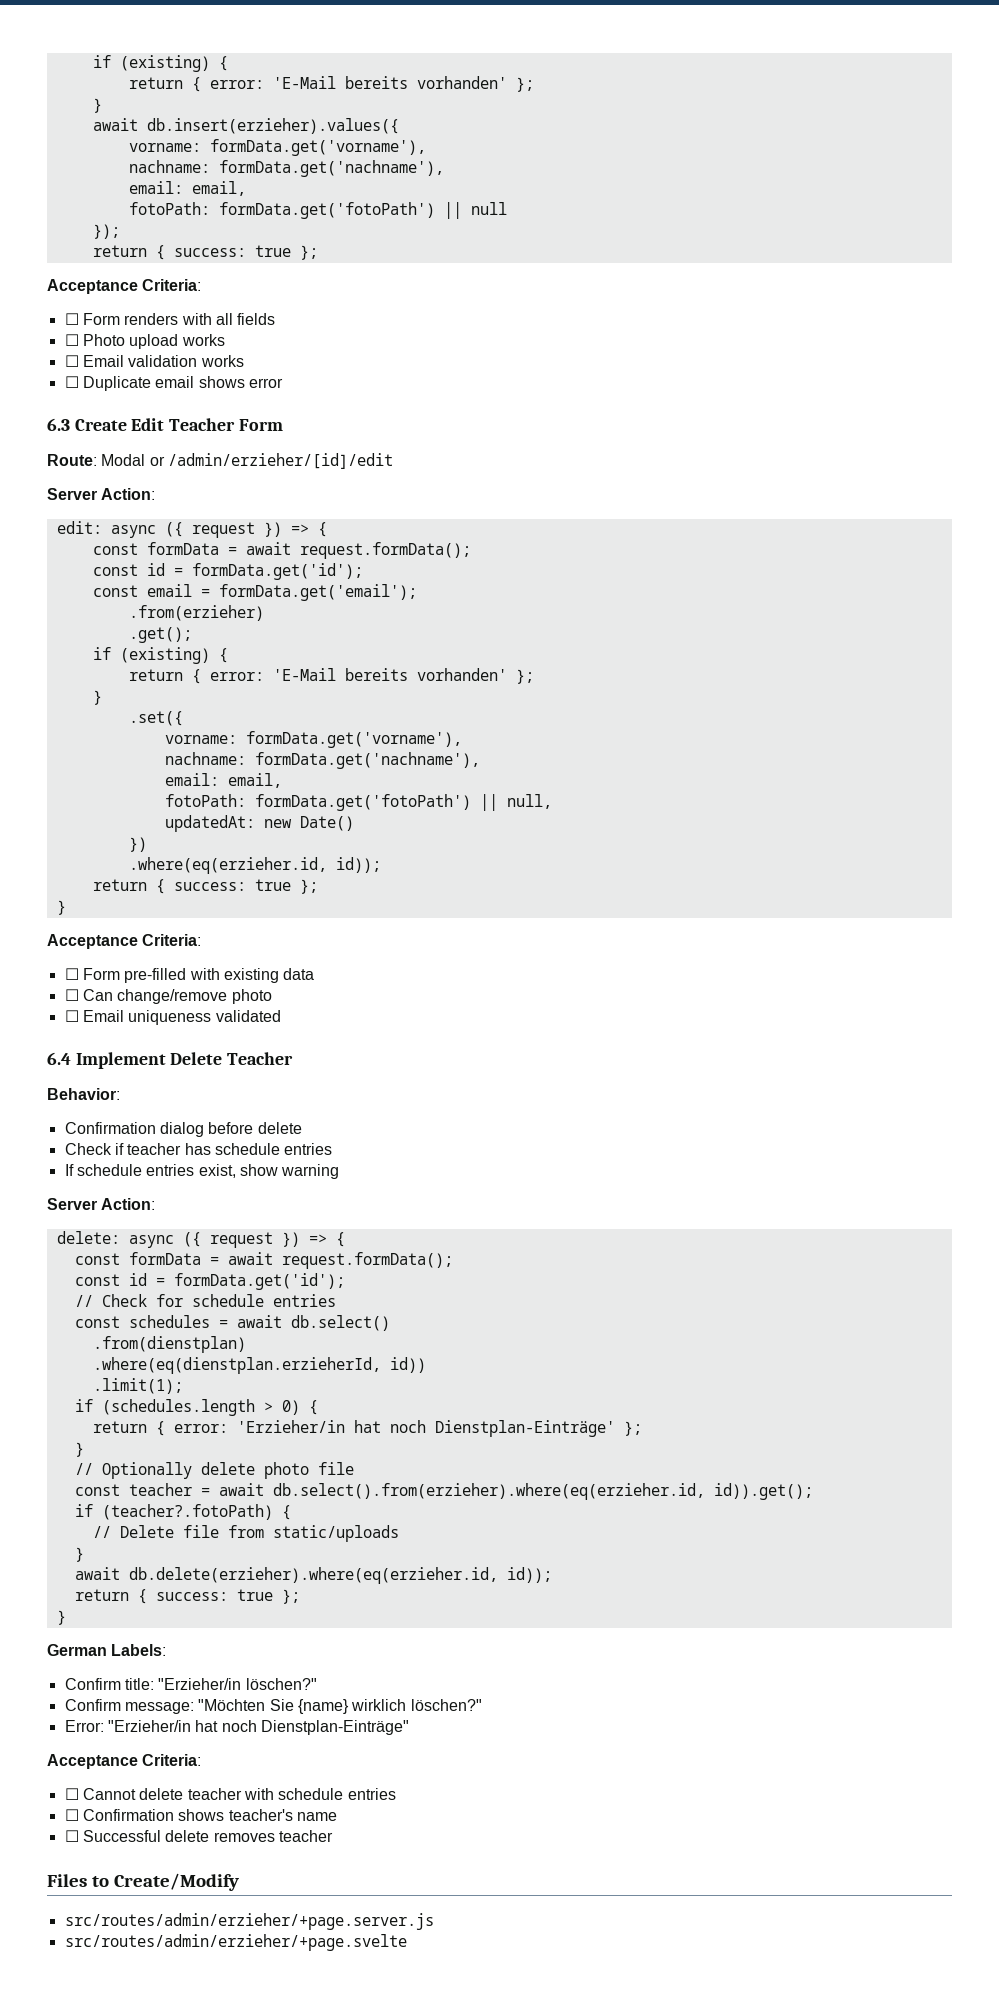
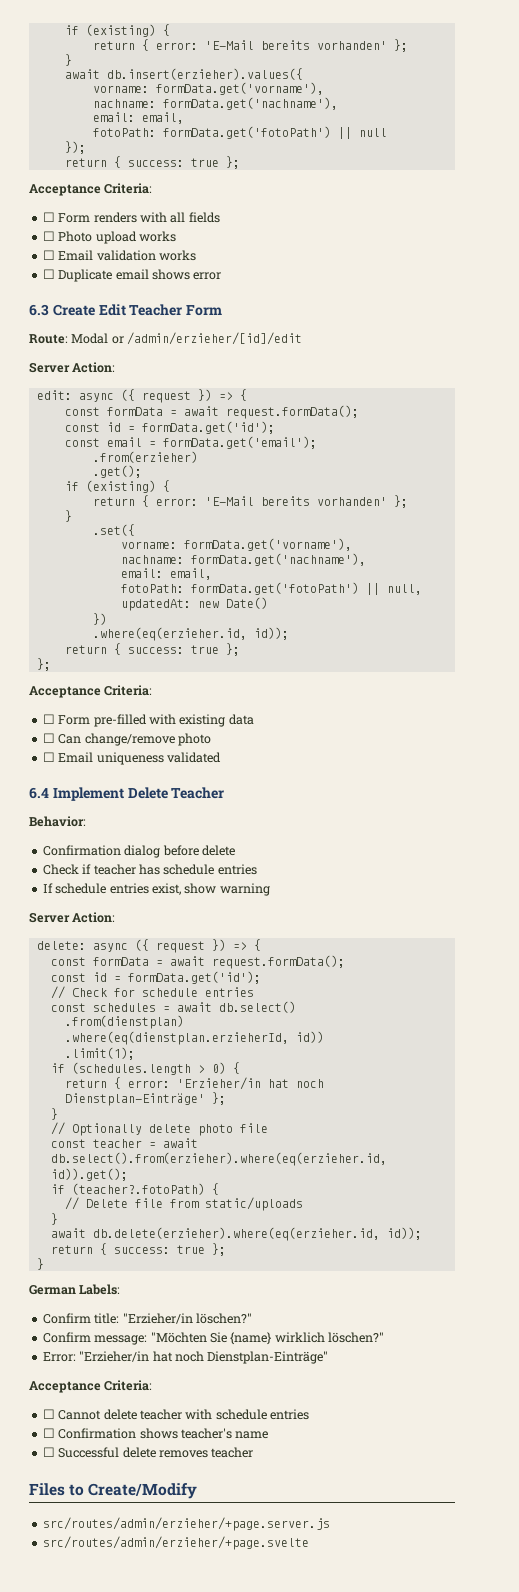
[56,900,66,915] } -> [36,658,51,671] };

